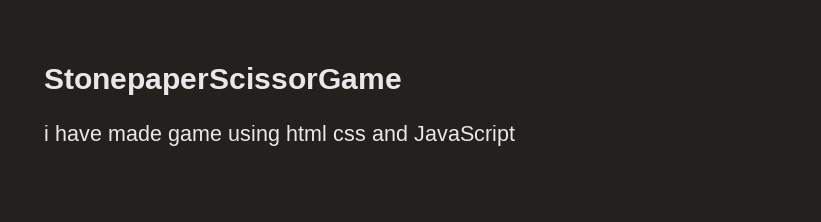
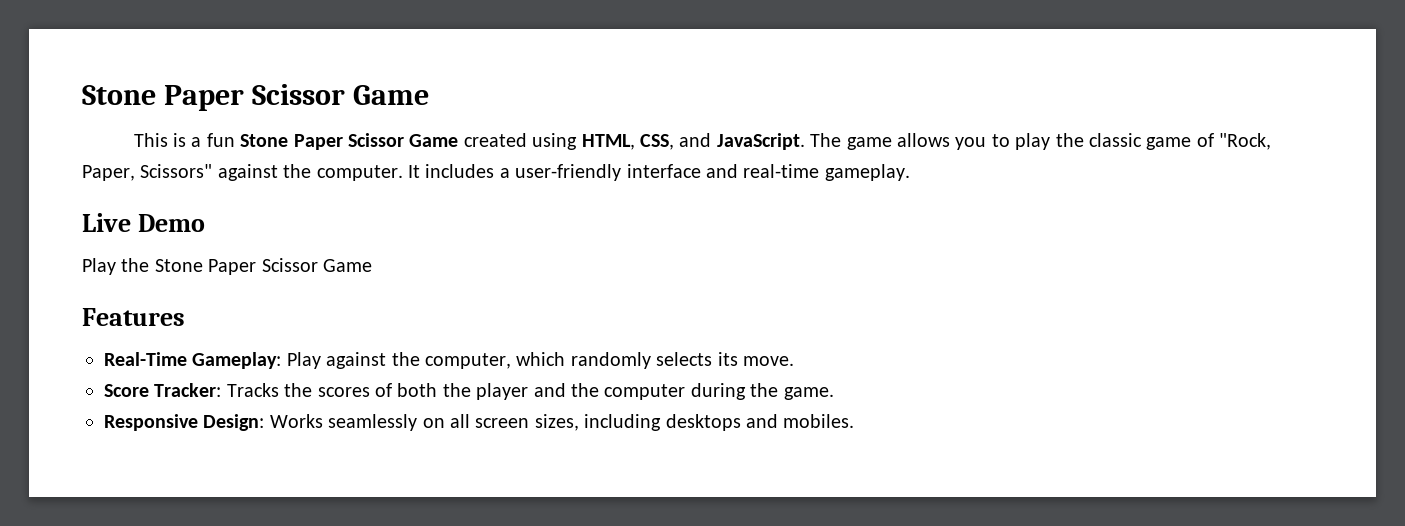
[44,67,402,95] [44,125,515,146] StonepaperScissorGame // i have made game using html css and JavaScript -> [82,84,430,111] [133,133,1272,150] [82,164,910,181] [82,213,205,232] [82,258,372,275] [82,308,185,326] [104,352,794,369] [104,383,834,400] [104,414,855,431] Stone Paper Scissor Game // This is a fun Stone Paper Scissor Game created using HTML, CSS, and JavaScript. The game allows you to play the classic game of "Rock, Paper, Scissors" against the computer. It includes a user-friendly interface and real-time gameplay. // Live Demo // Play the Stone Paper Scissor Game // Features // Real-Time Gameplay: Play against the computer, which randomly selects its move. // Score Tracker: Tracks the scores of both the player and the computer during the game. // Responsive Design: Works seamlessly on all screen sizes, including desktops and mobiles.

